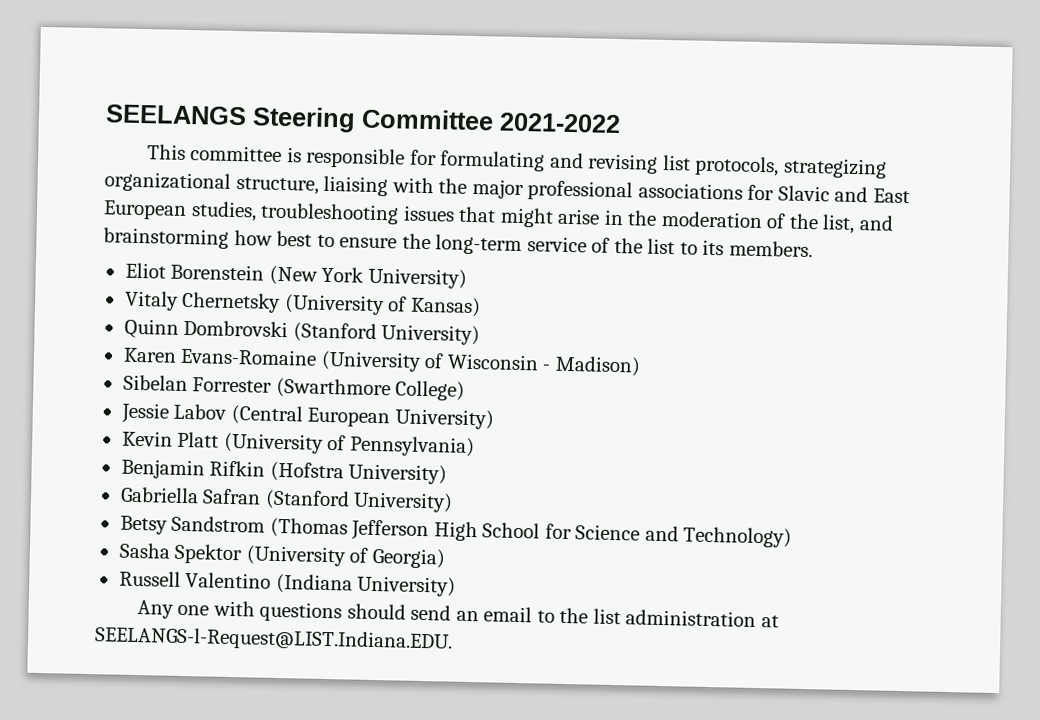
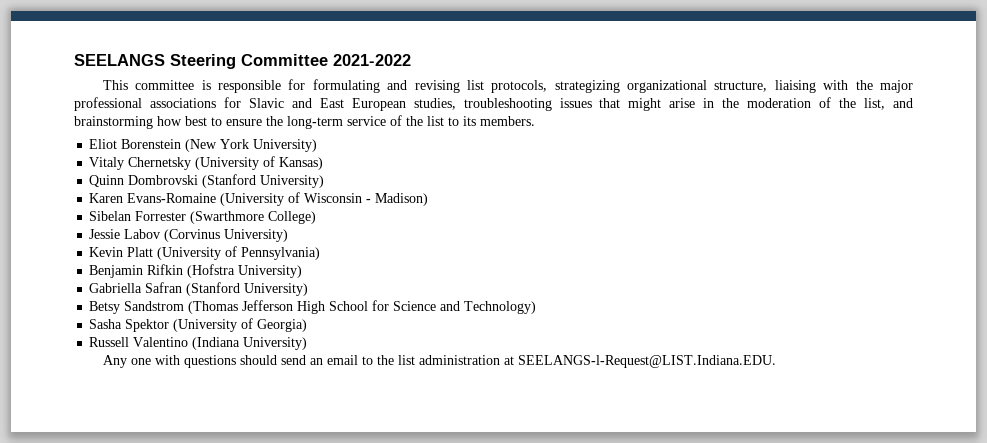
[230,404,391,428] (Central European -> [164,229,221,242] (Corvinus

